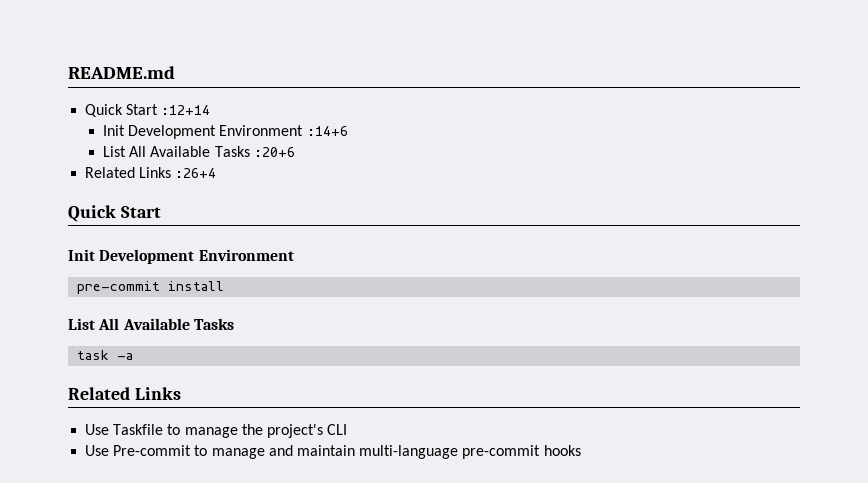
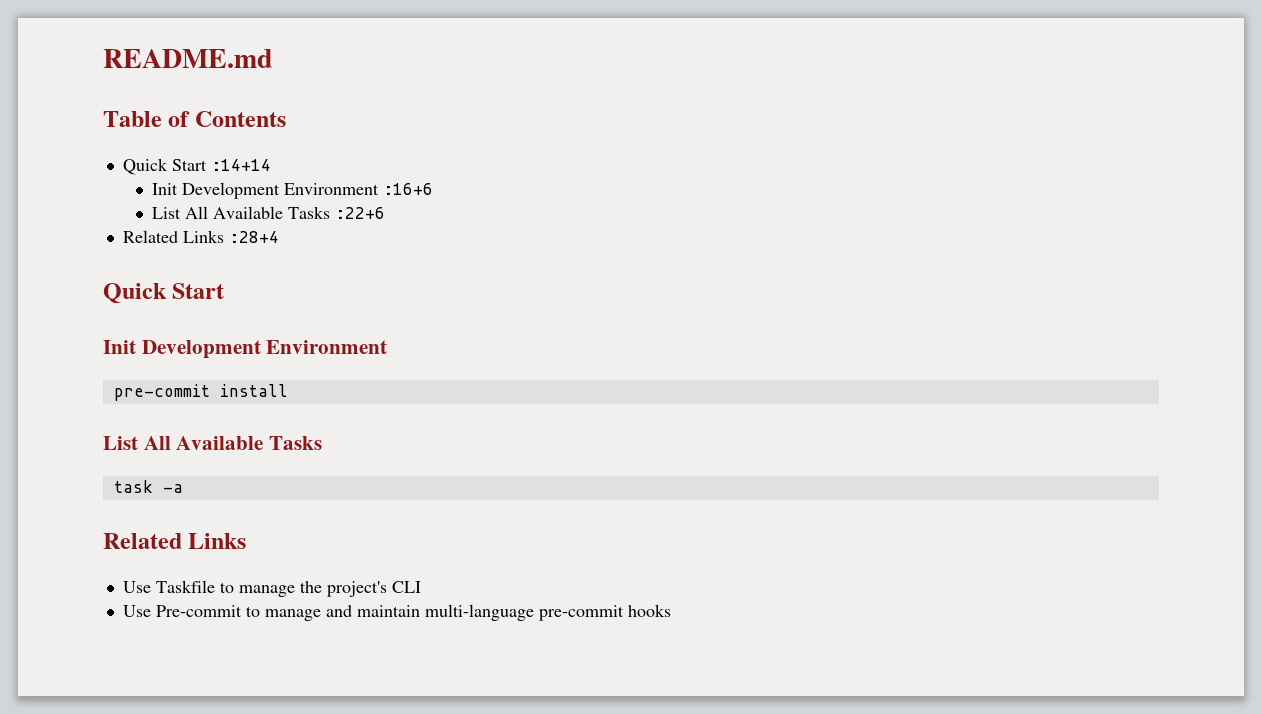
[85,104,211,117] [103,125,348,139] [103,146,295,157] [85,167,217,178] // Quick Start :12+14 // Init Development Environment :14+6 // List All Available Tasks :20+6 // Related Links :26+4 -> [103,111,286,127] [122,158,271,175] [151,182,433,199] [151,206,385,219] [122,230,279,243] // Table of Contents // Quick Start :14+14 // Init Development Environment :16+6 // List All Available Tasks :22+6 // Related Links :28+4

